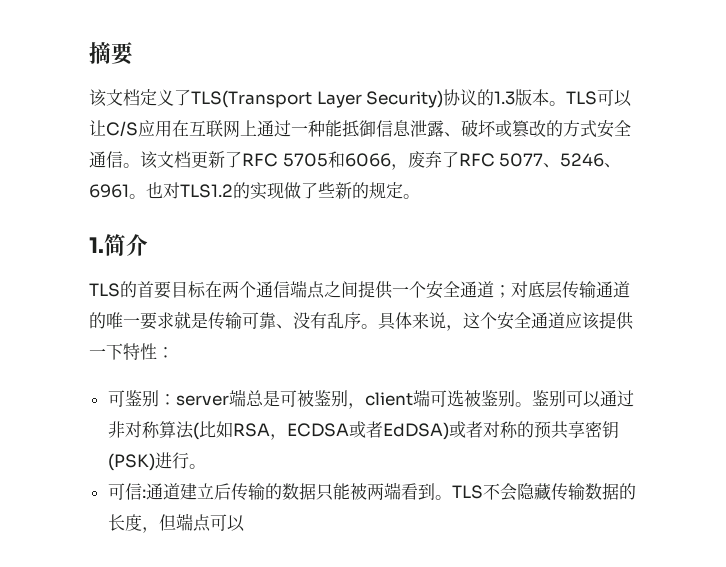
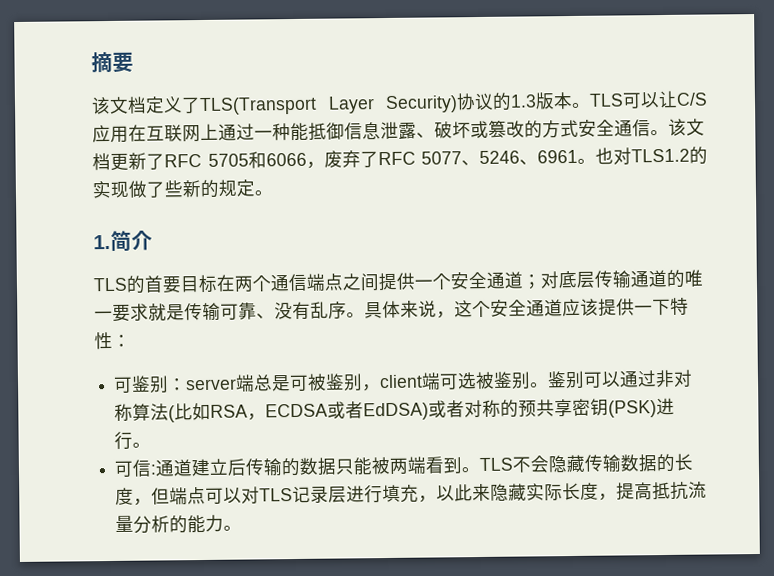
(245, 523) none -> [241,481,708,504] [115,514,243,534] 对TLS记录层进行填充，以此来隐藏实际长度，提高抵抗流量分析的能力。

